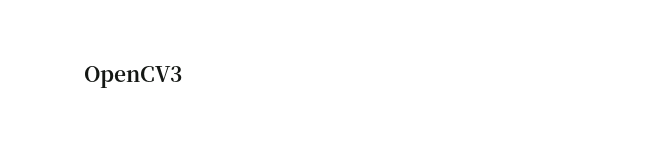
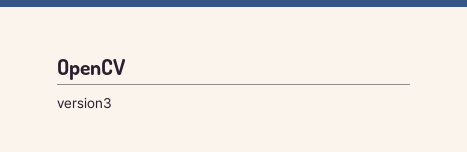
[84,66,182,88] OpenCV3 -> [57,59,126,80] [57,97,112,109] OpenCV // version3

